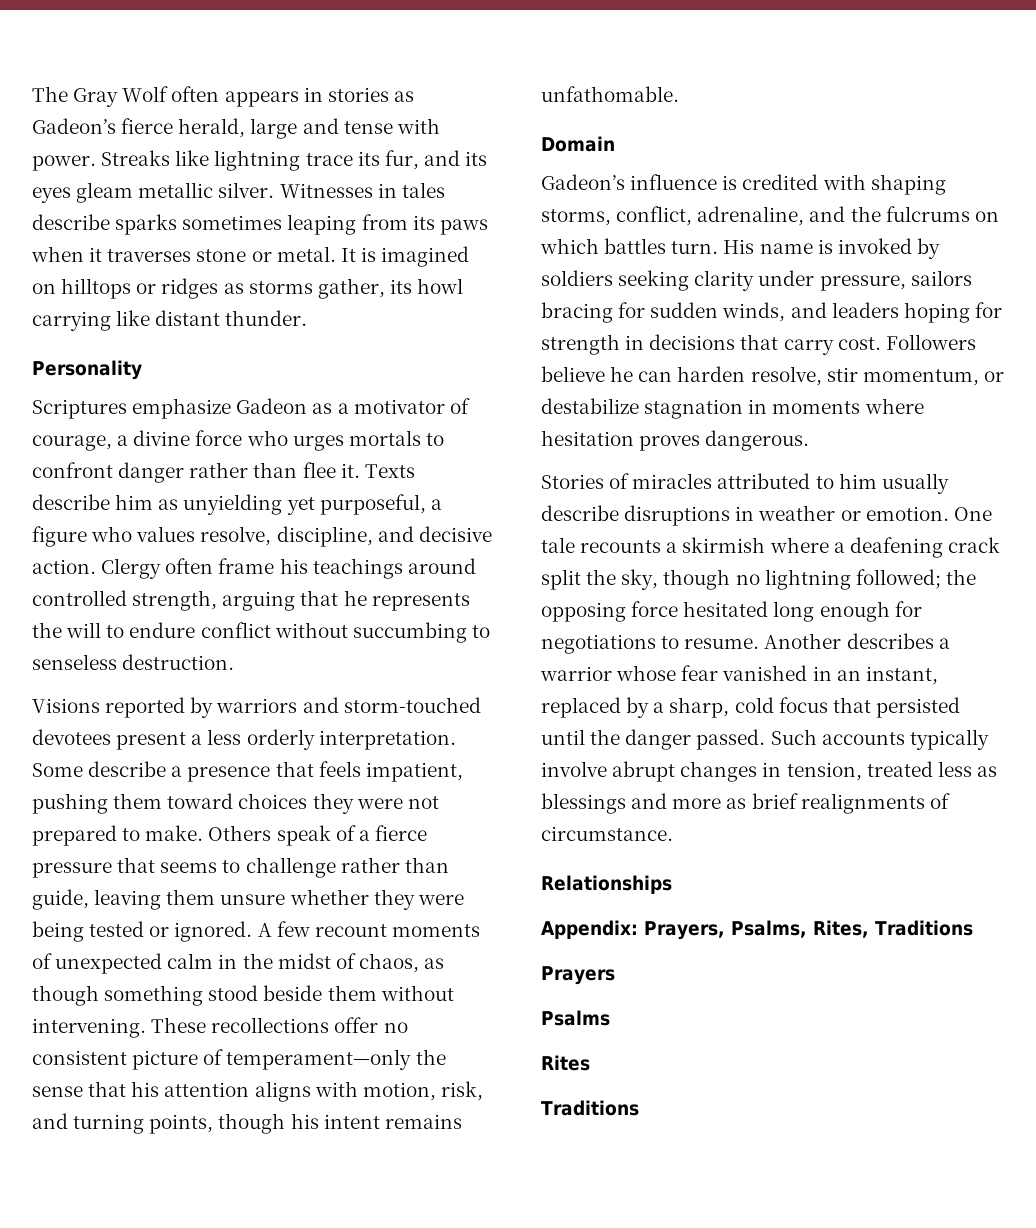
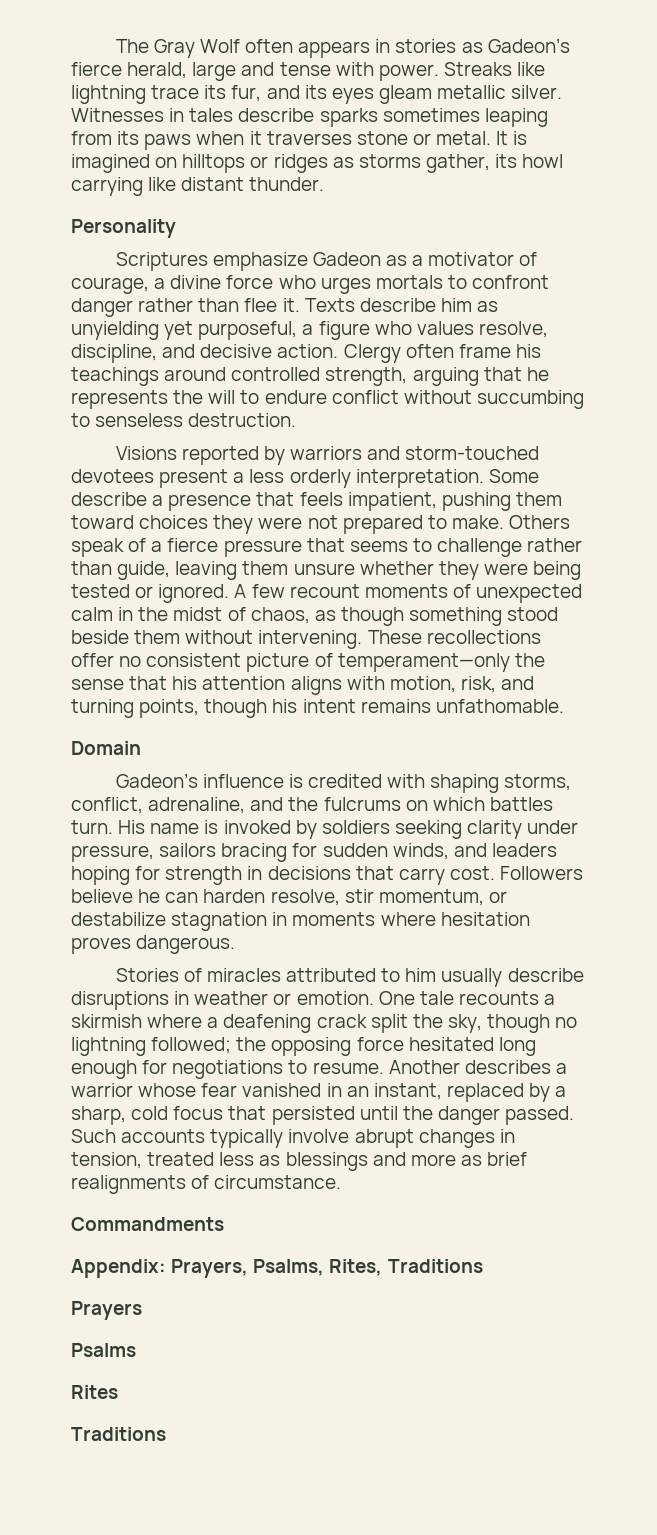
[541,875,672,894] Relationships -> [71,1217,224,1231] Commandments

